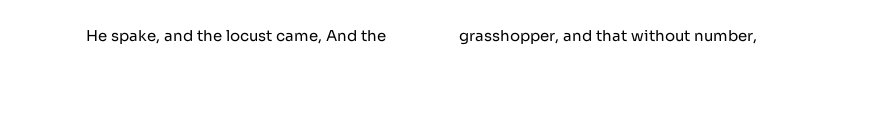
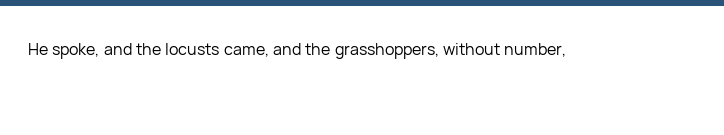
[110,30,628,45] spake, and the locust came, And the grasshopper, and that -> [52,43,439,59] spoke, and the locusts came, and the grasshoppers,

